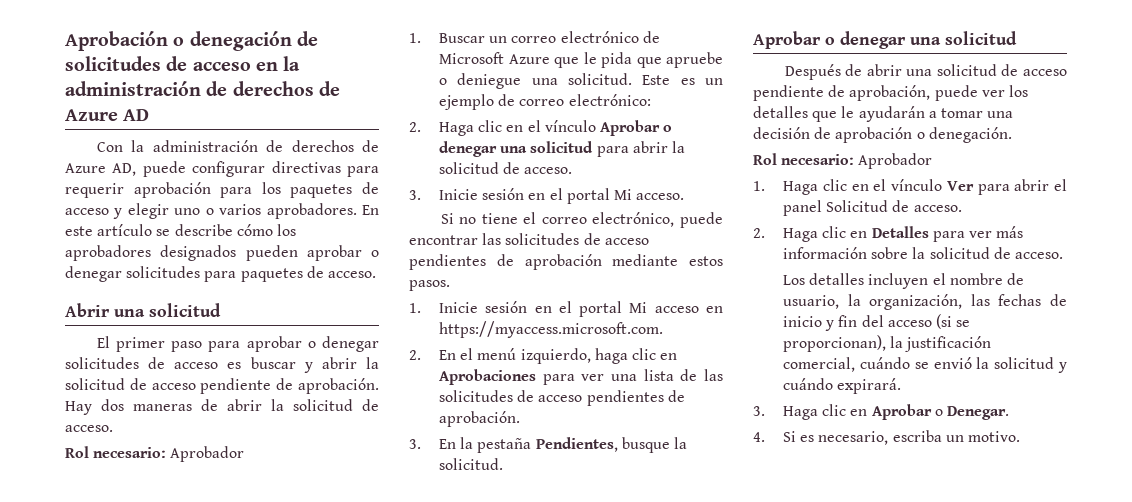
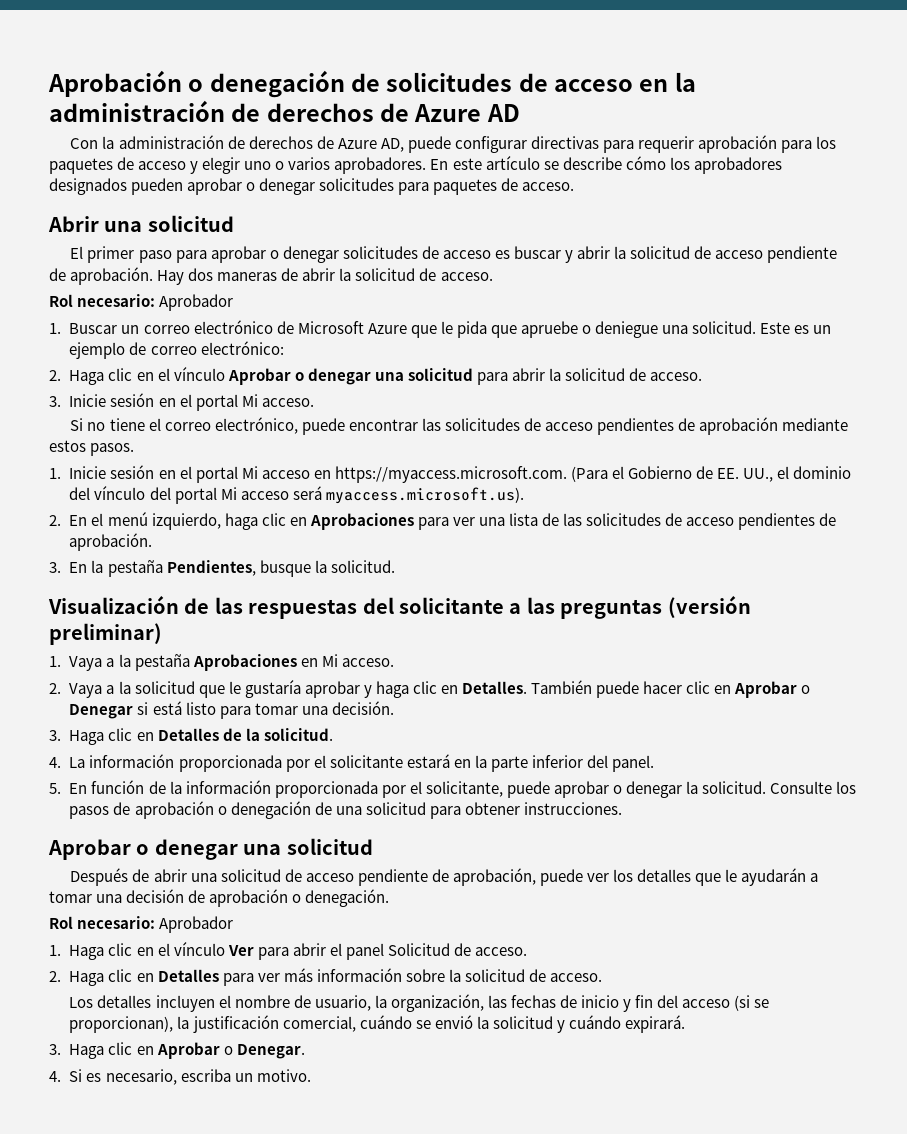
(664, 329) none -> [570,466,852,482] [69,486,524,504] (Para el Gobierno de EE. UU., el dominio del vínculo del portal Mi acceso será myaccess.microsoft.us).
(504, 464) none -> [48,596,751,619] [49,623,162,645] [49,654,394,671] [49,680,811,698] [69,701,394,719] [49,728,333,745] [49,754,654,772] [49,780,857,798] [69,801,622,819] // Visualización de las respuestas del solicitante a las preguntas (versión preliminar) // 1. Vaya a la pestaña Aprobaciones en Mi acceso. // 2. Vaya a la solicitud que le gustaría aprobar y haga clic en Detalles. También puede hacer clic en Aprobar o Denegar si está listo para tomar una decisión. // 3. Haga clic en Detalles de la solicitud. // 4. La información proporcionada por el solicitante estará en la parte inferior del panel. // 5. En función de la información proporcionada por el solicitante, puede aprobar o denegar la solicitud. Consulte los pasos de aprobación o denegación de una solicitud para obtener instrucciones.

